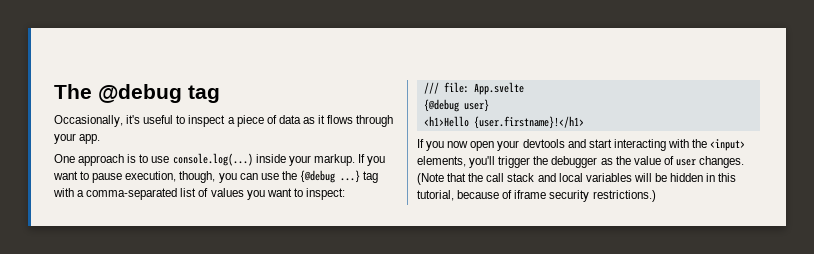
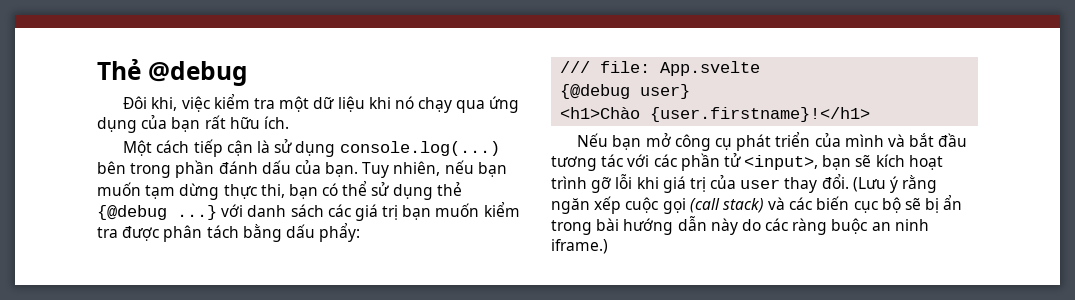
[54,84,92,99] The -> [97,58,141,80] Thẻ
[188,85,220,103] [54,115,394,127] [54,133,101,144] [54,153,386,166] [53,170,379,183] [53,188,345,200] tag // Occasionally, it's useful to inspect a piece of data as it flows through your app. // One approach is to use console.log(...) inside your markup. If you want to pause execution, though, you can use the {@debug ...} tag with a comma-separated list of values you want to inspect: -> [123,94,520,113] [97,115,289,133] [123,139,500,157] [97,160,507,178] [97,181,462,200] [97,202,520,221] [97,223,361,242] // Đôi khi, việc kiểm tra một dữ liệu khi nó chạy qua ứng dụng của bạn rất hữu ích. // Một cách tiếp cận là sử dụng console.log(...) bên trong phần đánh dấu của bạn. Tuy nhiên, nếu bạn muốn tạm dừng thực thi, bạn có thể sử dụng thẻ {@debug ...} với danh sách các giá trị bạn muốn kiểm tra được phân tách bằng dấu phẩy:
[423,116,469,127] <h1>Hello -> [560,107,641,119] <h1>Chào
[417,139,746,151] [417,156,745,168] [417,173,737,185] [417,190,656,202] If you now open your devtools and start interacting with the <input> elements, you'll trigger the debugger as the value of user changes. (Note that the call stack and local variables will be hidden in this tutorial, because of iframe security restrictions.) -> [577,132,968,151] [551,153,943,171] [551,174,938,193] [551,195,963,214] [551,216,929,235] [551,239,608,254] Nếu bạn mở công cụ phát triển của mình và bắt đầu tương tác với các phần tử <input>, bạn sẽ kích hoạt trình gỡ lỗi khi giá trị của user thay đổi. (Lưu ý rằng ngăn xếp cuộc gọi (call stack) và các biến cục bộ sẽ bị ẩn trong bài hướng dẫn này do các ràng buộc an ninh iframe.)

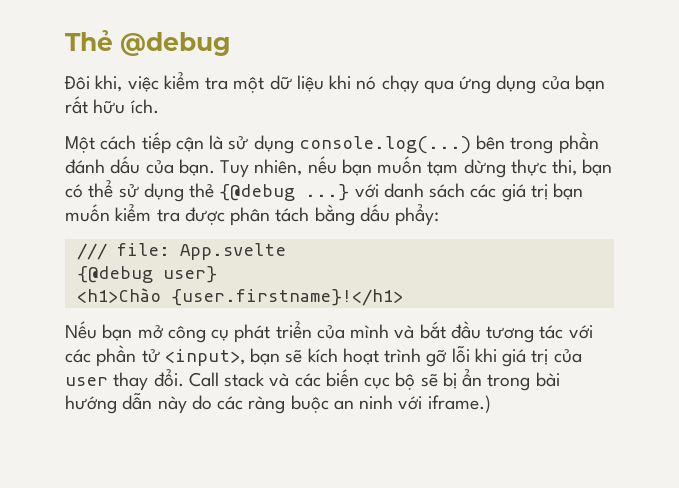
[852,175,938,193] [551,196,764,214] (Lưu ý rằng ngăn xếp cuộc gọi (call stack) -> [188,372,266,387] Call stack
(929, 225) none -> [398,396,423,410] với

